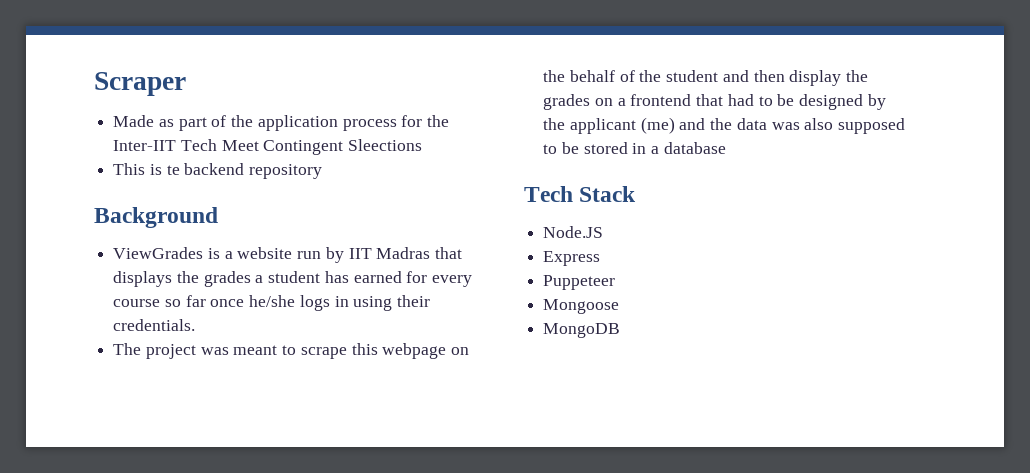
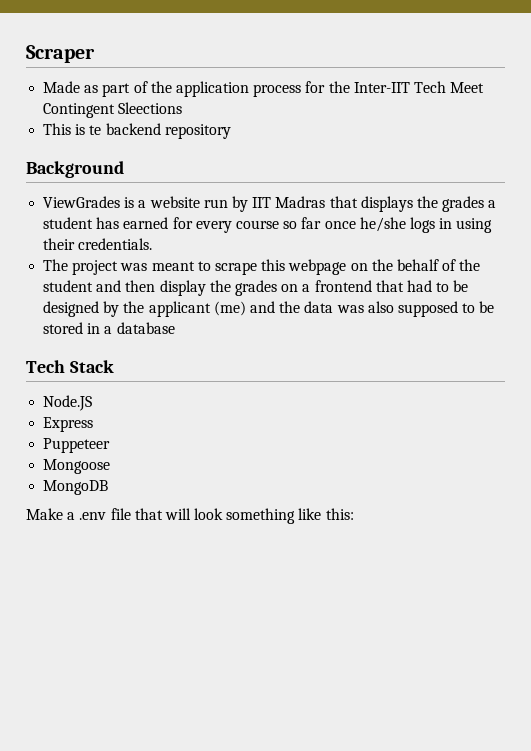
(621, 330) none -> [26,508,354,524] // Make a .env file that will look something like this:

